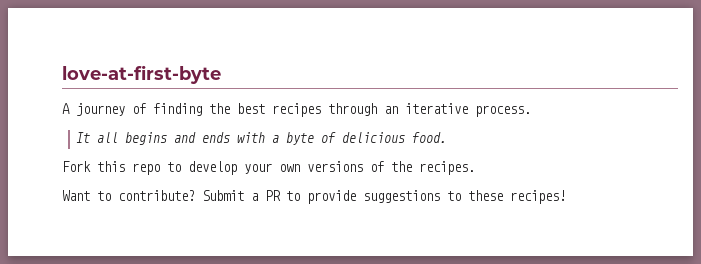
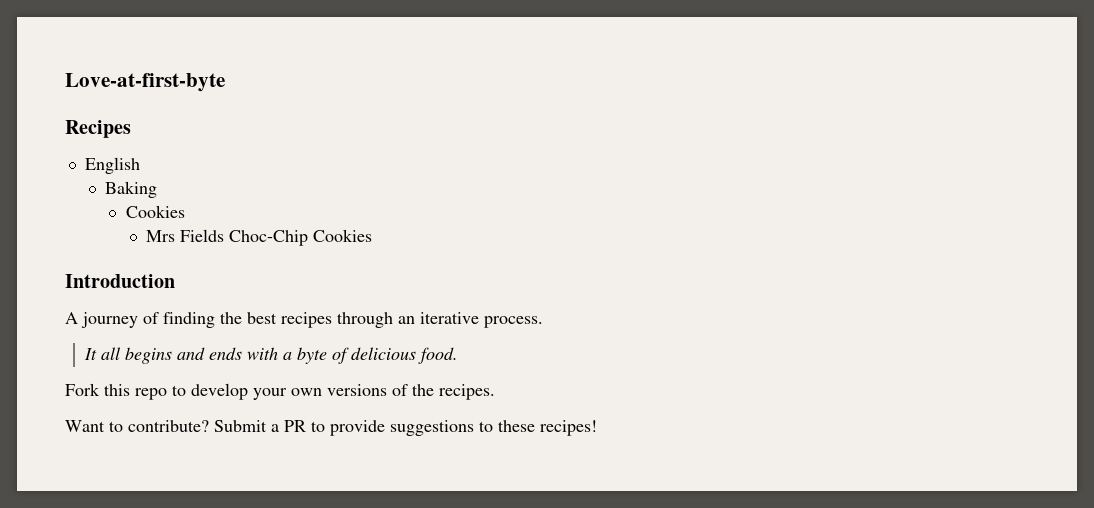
[62,65,221,84] love-at-first-byte -> [65,73,225,92] [65,120,131,138] [84,157,140,174] [105,181,158,198] [125,205,185,218] [145,229,372,246] [65,274,175,288] Love-at-first-byte // Recipes // English // Baking // Cookies // Mrs Fields Choc-Chip Cookies // Introduction

